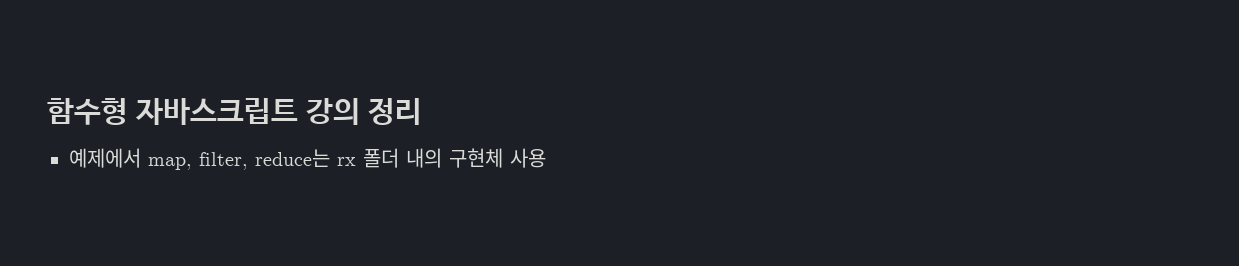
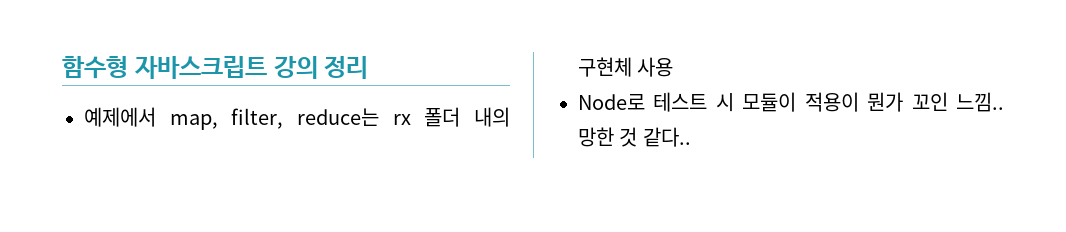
(546, 158) none -> [578,92,1004,112] [578,127,691,147] // Node로 테스트 시 모듈이 적용이 뭔가 꼬인 느낌.. 망한 것 같다..

